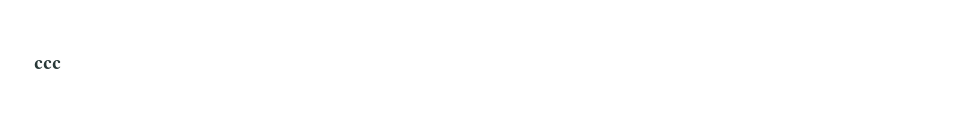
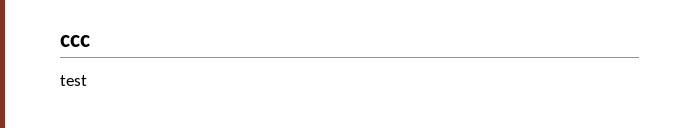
(61, 64) none -> [60,75,87,86] // test

